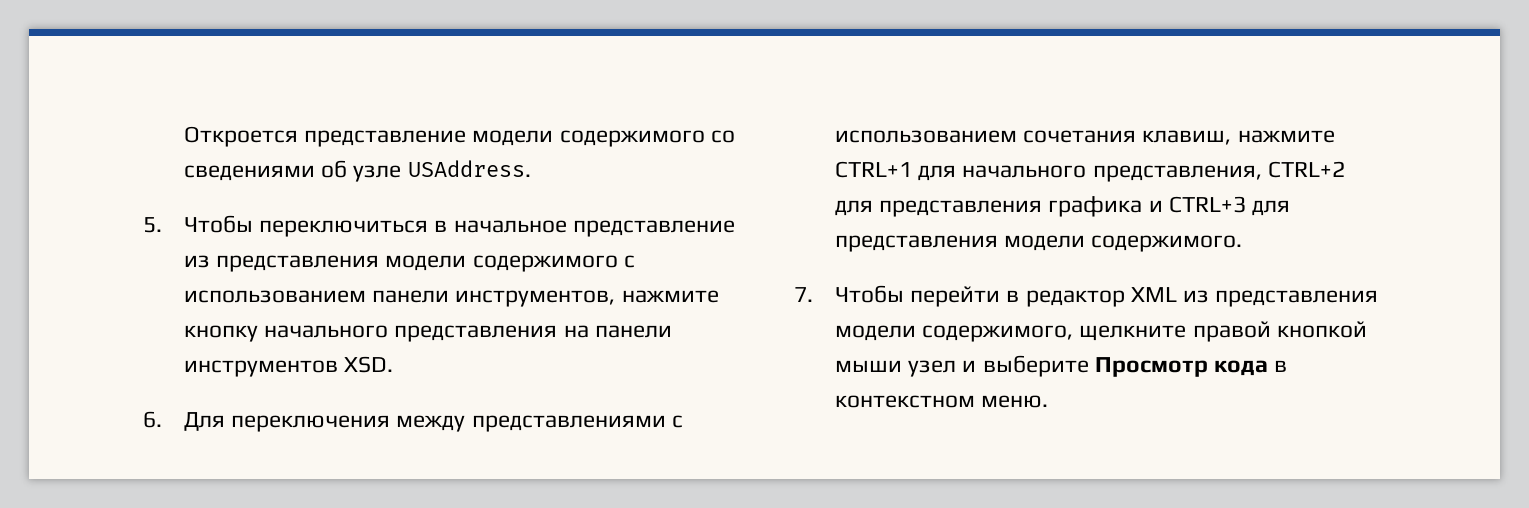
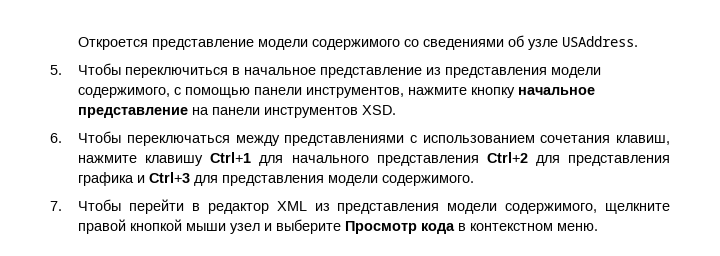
[472,255,635,272] [183,290,366,303] содержимого с использованием -> [78,87,251,98] содержимого, с помощью
[264,325,558,342] начального представления -> [518,87,596,95] [78,107,189,118] начальное представление
[183,412,391,432] Для переключения -> [78,131,230,146] Чтобы переключаться
[834,161,1345,182] CTRL+1 для начального представления, CTRL+2 -> [145,152,528,166] клавишу Ctrl+1 для начального представления Ctrl+2
[1168,196,1246,213] CTRL+3 -> [149,172,191,183] Ctrl+3

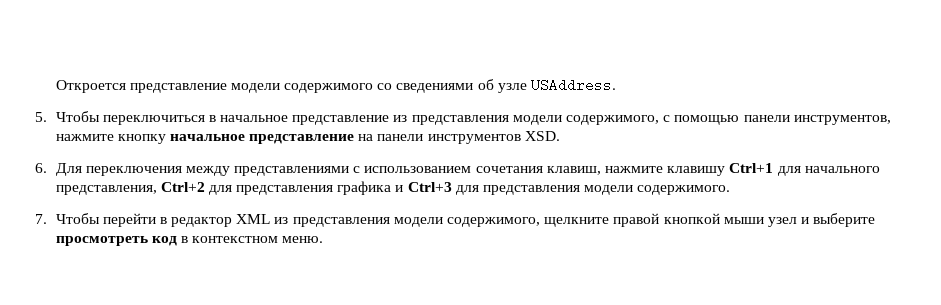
[78,131,230,146] Чтобы переключаться -> [55,163,182,176] Для переключения
[376,155,479,166] представления -> [55,185,157,195] представления,
[345,221,456,234] Просмотр кода -> [55,236,177,246] просмотреть код

